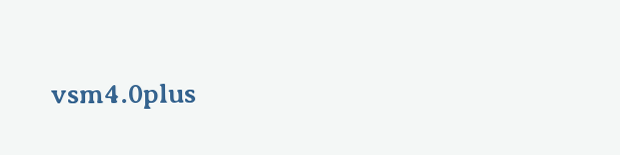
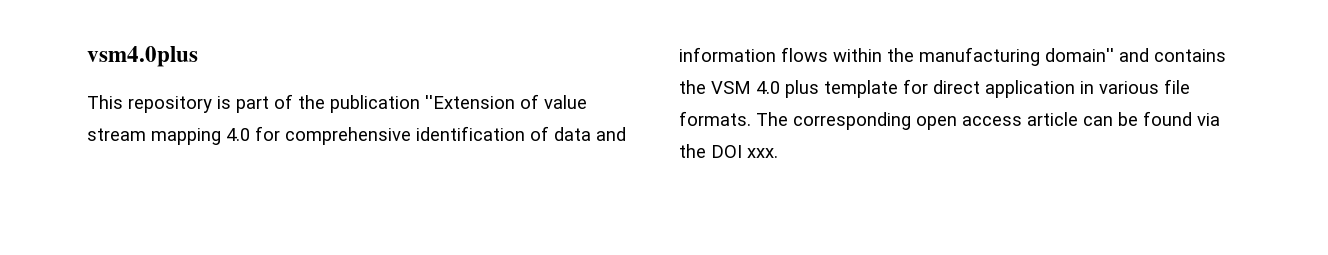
(197, 96) none -> [87,94,587,113] [87,126,626,145] [679,47,1226,66] [679,79,1190,98] [679,111,1220,130] [679,144,778,158] // This repository is part of the publication ''Extension of value stream mapping 4.0 for comprehensive identification of data and information flows within the manufacturing domain'' and contains the VSM 4.0 plus template for direct application in various file formats. The corresponding open access article can be found via the DOI xxx.

